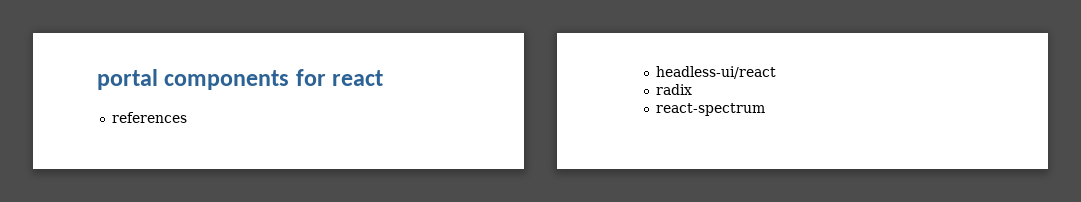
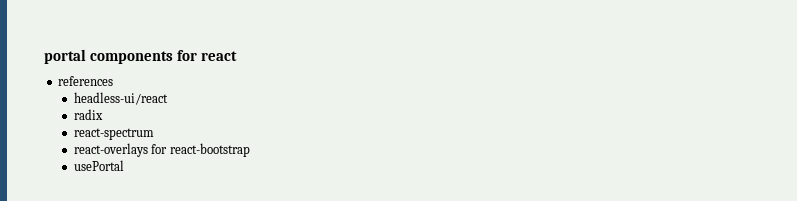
(765, 109) none -> [73,143,250,157] [73,160,124,171] // react-overlays for react-bootstrap // usePortal

